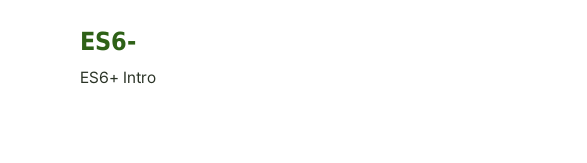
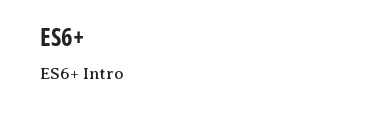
[80,31,136,51] ES6- -> [40,28,84,46] ES6+

